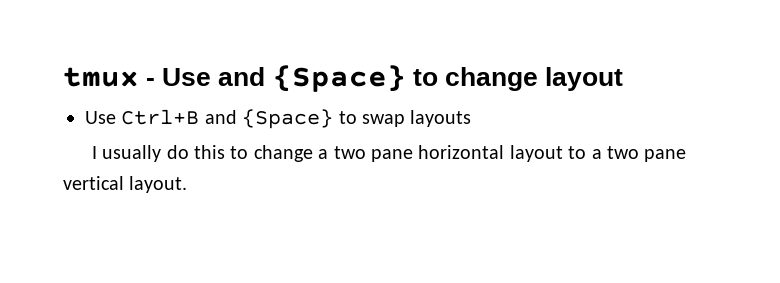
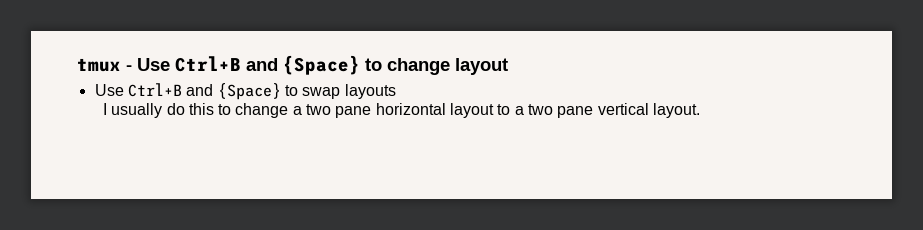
(212, 77) none -> [175,56,241,72] Ctrl+B

